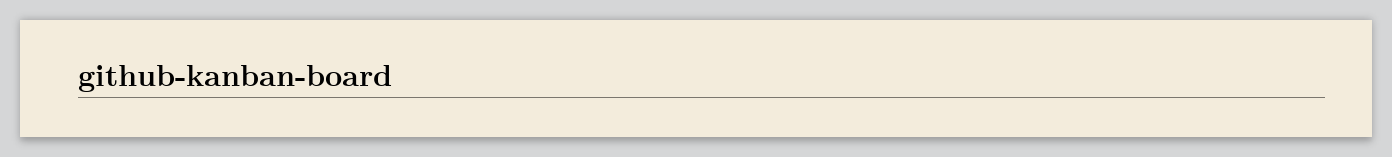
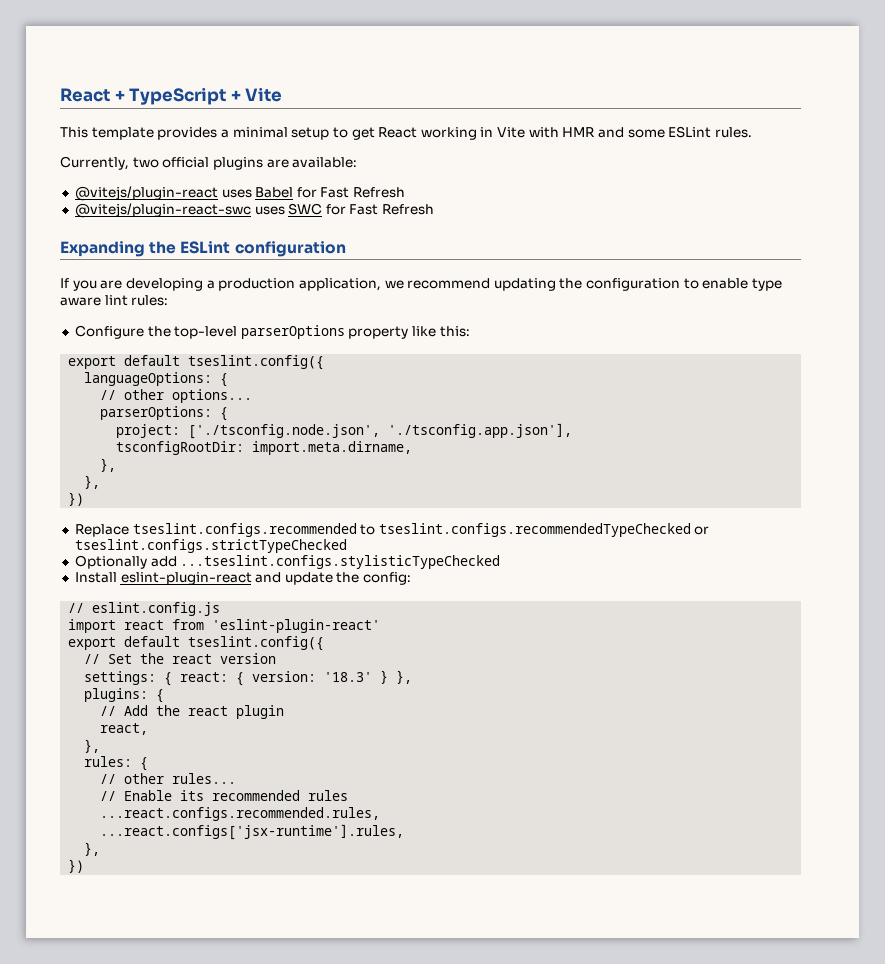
[78,65,392,92] github-kanban-board -> [60,87,283,105] [60,126,752,140] [60,156,358,170] [74,186,406,201] [74,203,435,218] [60,241,346,257] [60,278,783,291] [60,295,169,306] [74,325,470,339] [68,355,325,370] [84,372,229,387] [100,389,253,403] [100,406,229,421] [116,423,573,439] [116,441,413,455] [100,458,117,472] [84,475,101,489] [68,492,85,506] [74,523,710,537] [74,539,347,553] [74,555,501,569] [74,572,412,585] [68,602,221,616] [68,619,381,633] [68,636,325,651] [84,653,277,664] [84,670,413,686] [84,688,165,703] [100,705,285,719] [100,723,149,735] [84,739,101,753] [84,756,149,771] [100,773,237,784] [100,790,349,801] [100,807,381,821] [100,824,405,840] [84,842,101,856] [68,859,85,873] React + TypeScript + Vite // This template provides a minimal setup to get React working in Vite with HMR and some ESLint rules. // Currently, two official plugins are available: // @vitejs/plugin-react uses Babel for Fast Refresh // @vitejs/plugin-react-swc uses SWC for Fast Refresh // Expanding the ESLint configuration // If you are developing a production application, we recommend updating the configuration to enable type aware lint rules: // Configure the top-level parserOptions property like this: // export default tseslint.config({ // languageOptions: { // // other options... // parserOptions: { // project: ['./tsconfig.node.json', './tsconfig.app.json'], // tsconfigRootDir: import.meta.dirname, // }, // }, // }) // Replace tseslint.configs.recommended to tseslint.configs.recommendedTypeChecked or tseslint.configs.strictTypeChecked // Optionally add ...tseslint.configs.stylisticTypeChecked // Install eslint-plugin-react and update the config: // // eslint.config.js // import react from 'eslint-plugin-react' // export default tseslint.config({ // // Set the react version // settings: { react: { version: '18.3' } }, // plugins: { // // Add the react plugin // react, // }, // rules: { // // other rules... // // Enable its recommended rules // ...react.configs.recommended.rules, // ...react.configs['jsx-runtime'].rules, // }, // })

